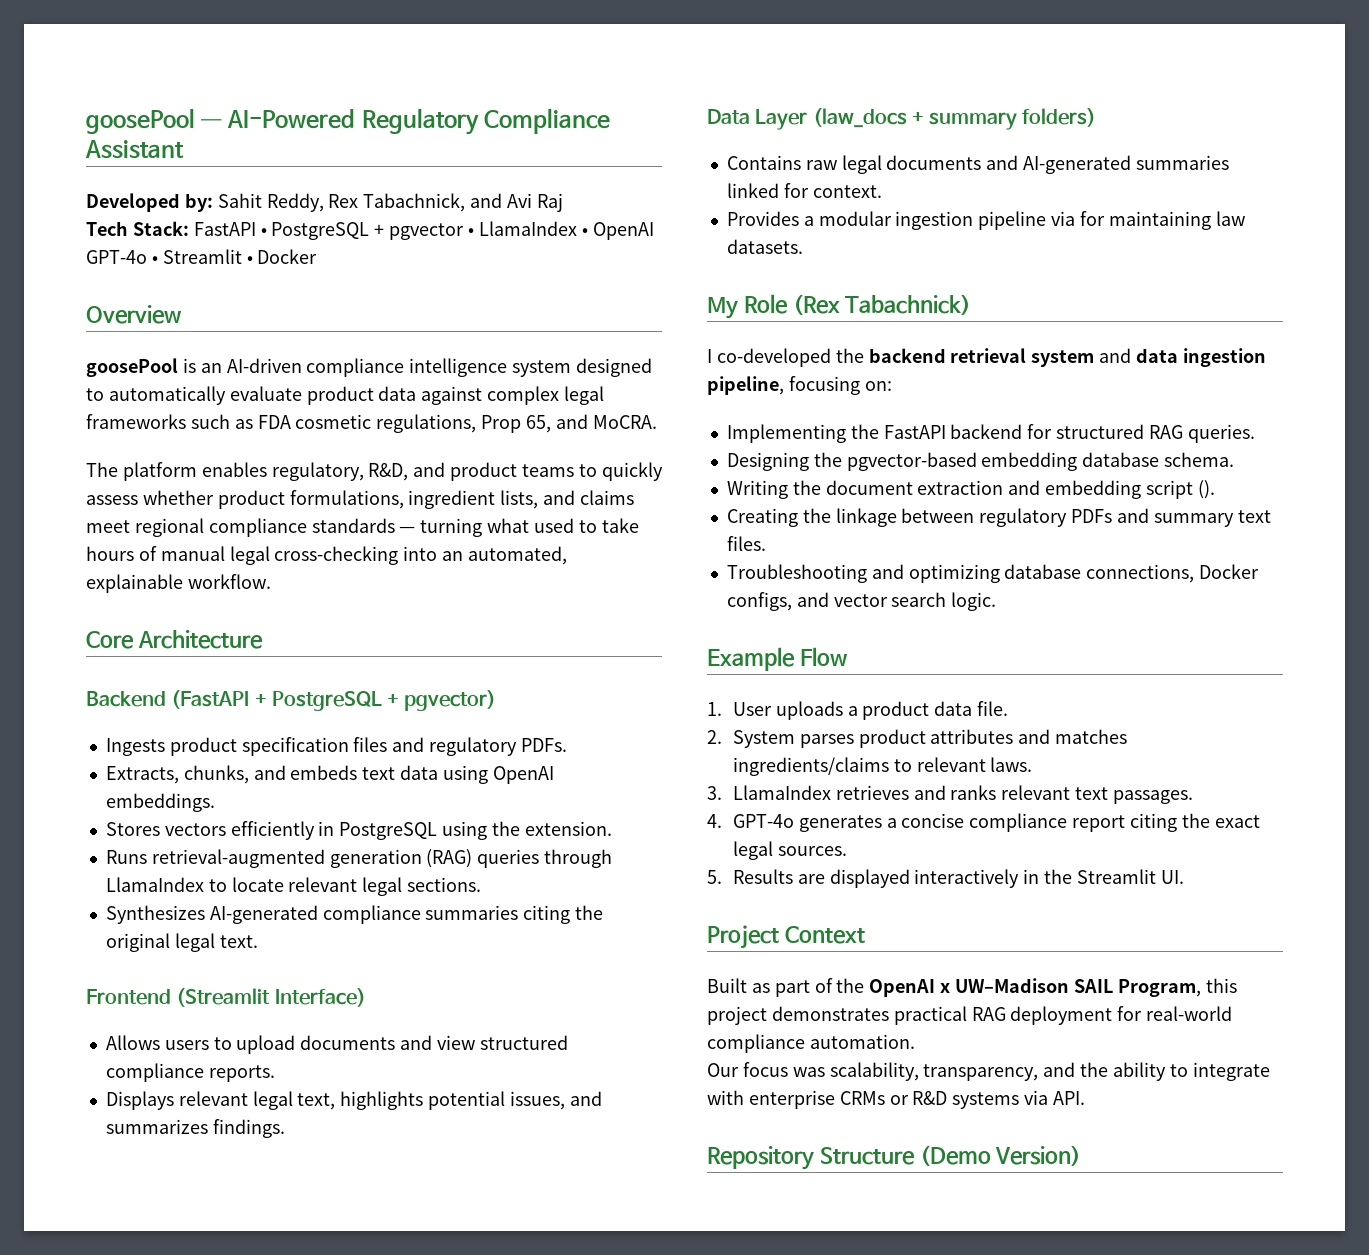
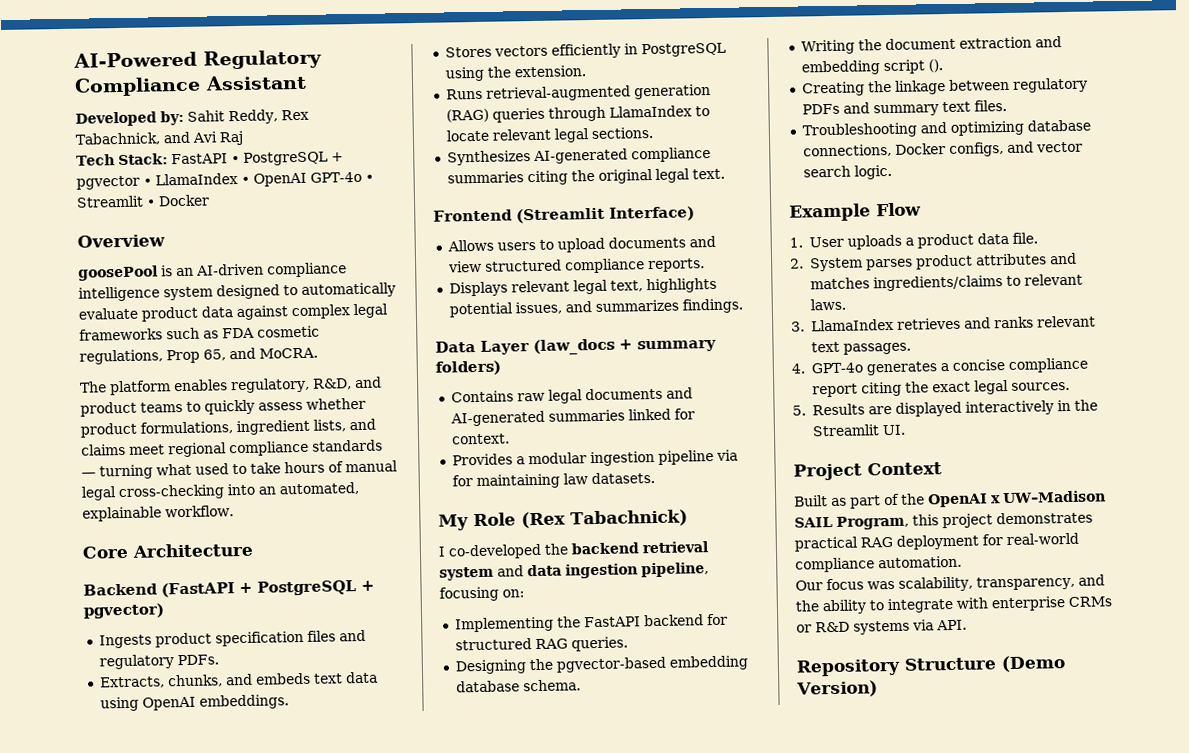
[86,108,223,134] goosePool — -> (73, 59) none

